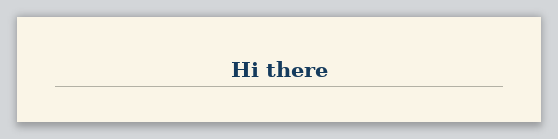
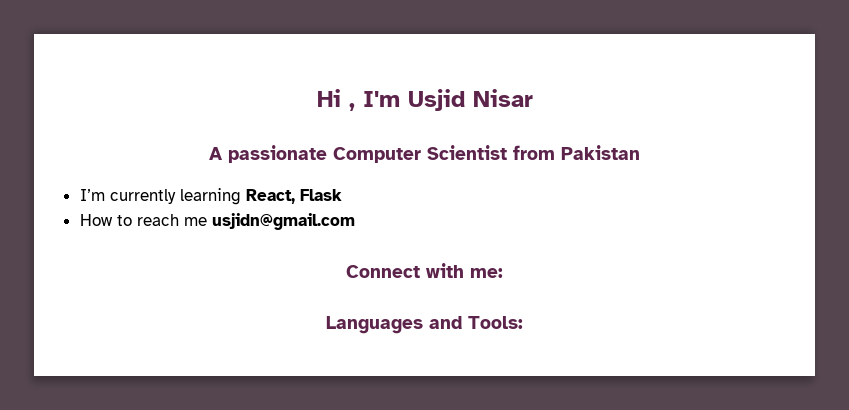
[265,61,328,77] there -> [348,89,533,111] [209,145,640,163] [79,188,342,205] [79,213,355,230] [346,263,503,278] [326,316,523,334] , I'm Usjid Nisar // A passionate Computer Scientist from Pakistan // I’m currently learning React, Flask // How to reach me usjidn@gmail.com // Connect with me: // Languages and Tools:

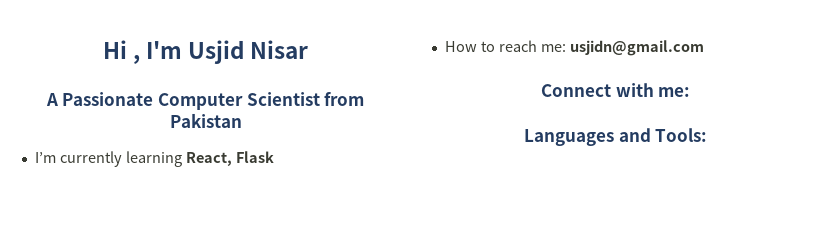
[228,145,327,163] passionate -> [62,92,154,106] Passionate
[183,217,207,226] me -> [540,44,566,52] me:

